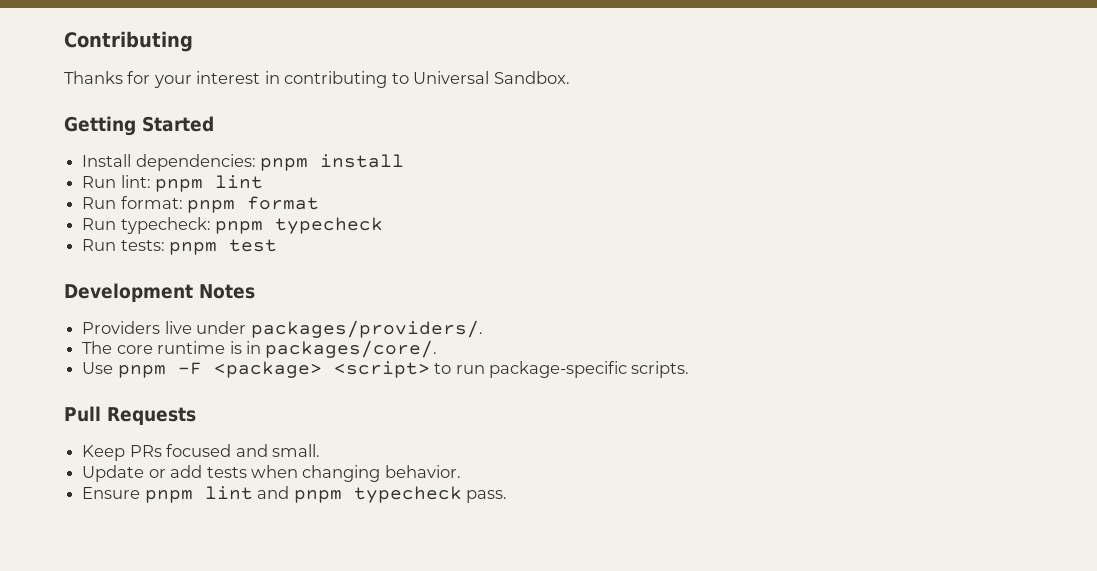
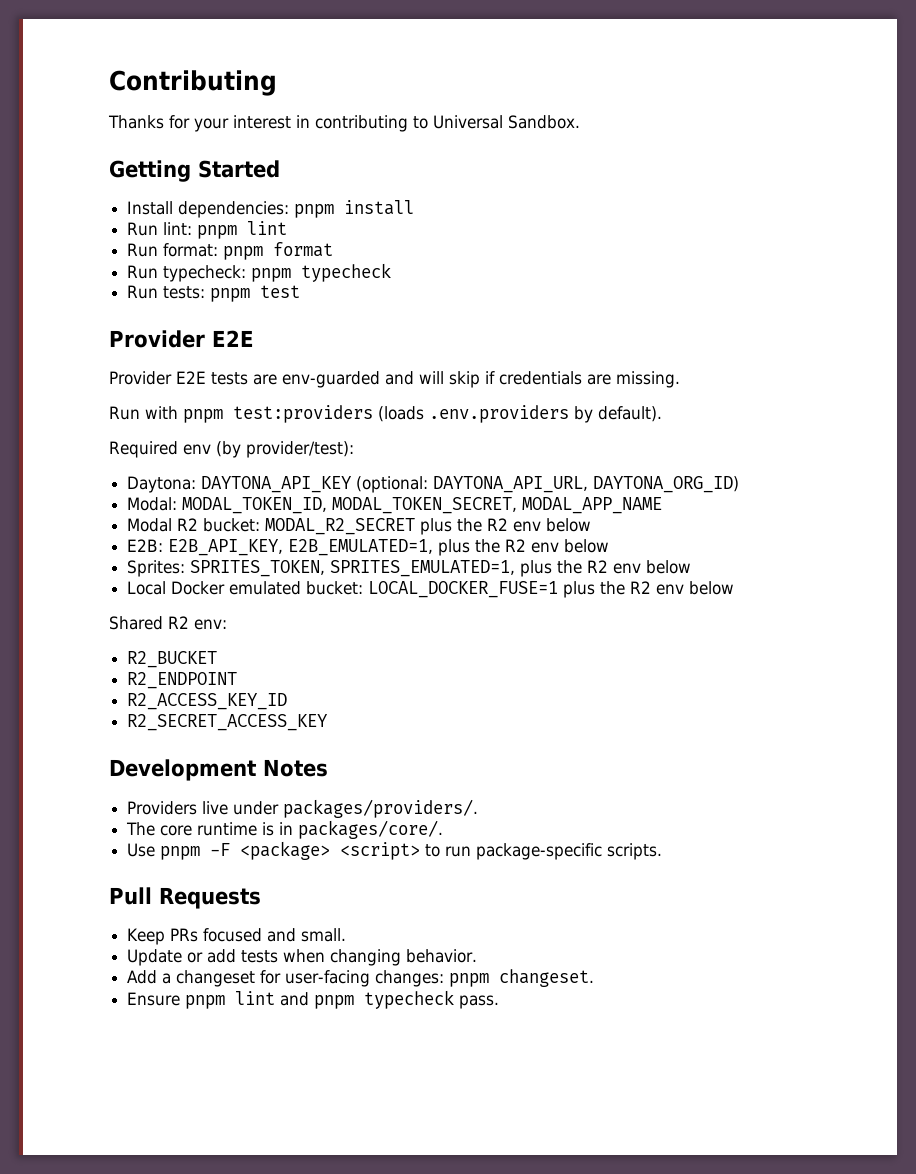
(278, 245) none -> [109,330,254,348] [109,371,680,388] [109,405,662,423] [109,441,354,458] [127,476,740,493] [127,497,663,514] [127,518,592,535] [127,539,610,556] [127,560,692,577] [127,581,735,598] [109,616,227,630] [127,651,218,668] [127,672,238,689] [127,693,288,710] [127,714,329,731] // Provider E2E // Provider E2E tests are env-guarded and will skip if credentials are missing. // Run with pnpm test:providers (loads .env.providers by default). // Required env (by provider/test): // Daytona: DAYTONA_API_KEY (optional: DAYTONA_API_URL, DAYTONA_ORG_ID) // Modal: MODAL_TOKEN_ID, MODAL_TOKEN_SECRET, MODAL_APP_NAME // Modal R2 bucket: MODAL_R2_SECRET plus the R2 env below // E2B: E2B_API_KEY, E2B_EMULATED=1, plus the R2 env below // Sprites: SPRITES_TOKEN, SPRITES_EMULATED=1, plus the R2 env below // Local Docker emulated bucket: LOCAL_DOCKER_FUSE=1 plus the R2 env below // Shared R2 env: // R2_BUCKET // R2_ENDPOINT // R2_ACCESS_KEY_ID // R2_SECRET_ACCESS_KEY
(461, 471) none -> [127,969,595,987] // Add a changeset for user-facing changes: pnpm changeset.

